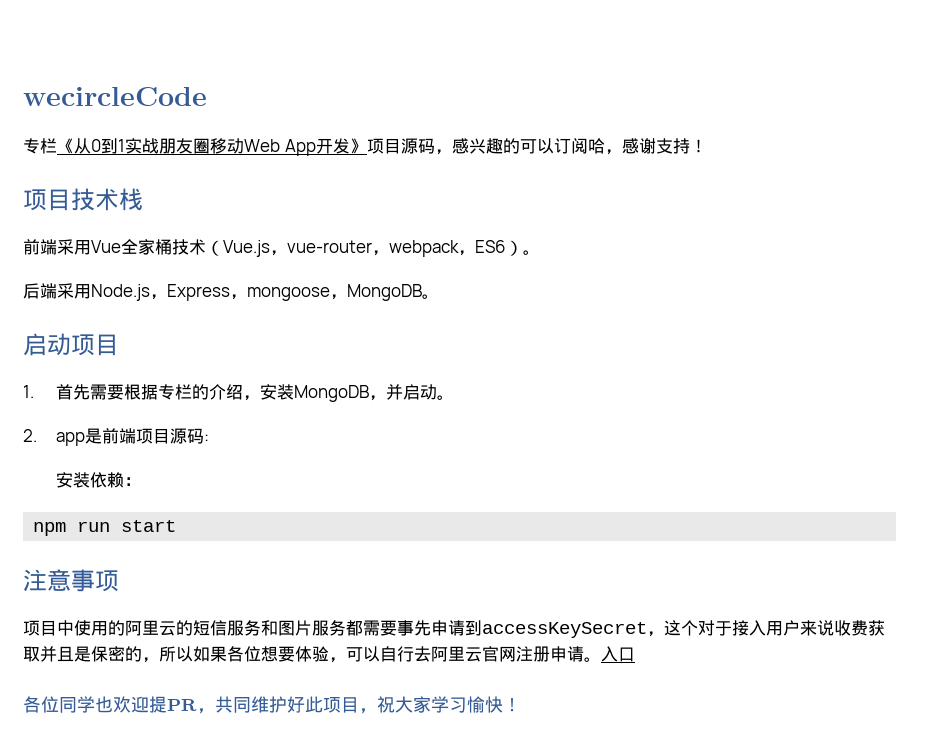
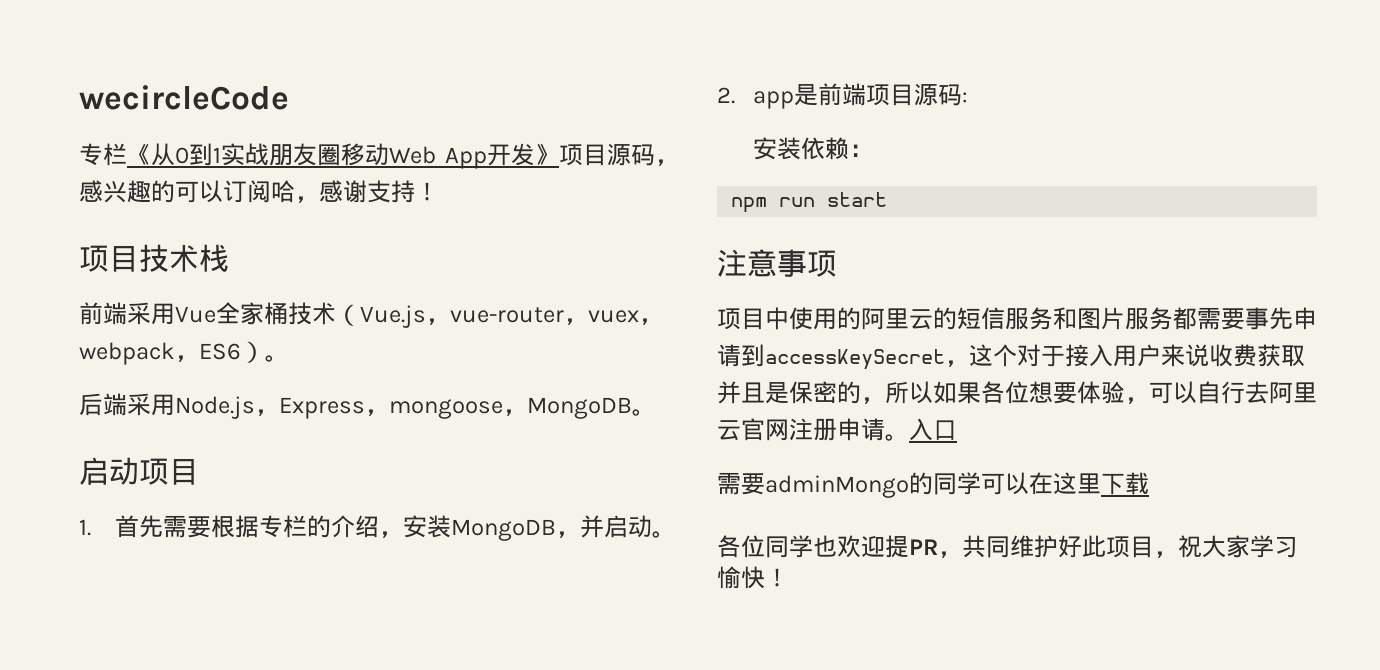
(389, 253) none -> [588,310,663,325] vuex，
(635, 654) none -> [717,472,1149,498] // 需要adminMongo的同学可以在这里下载

